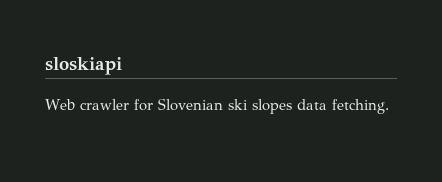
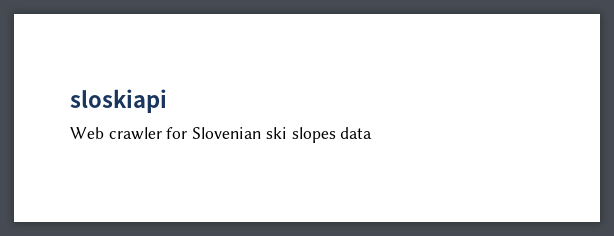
[331,99,389,114] fetching. -> (373, 133) none

